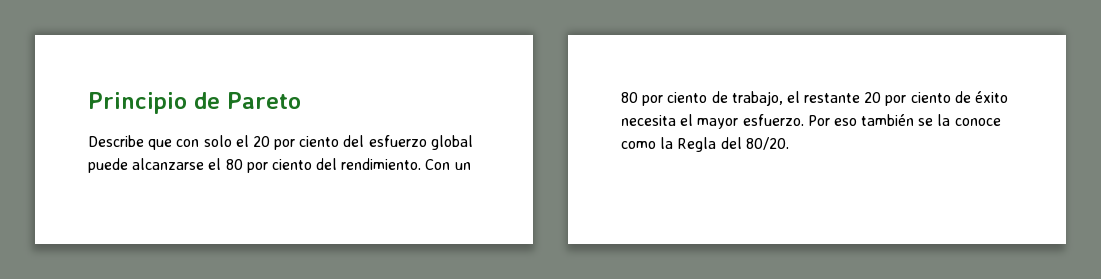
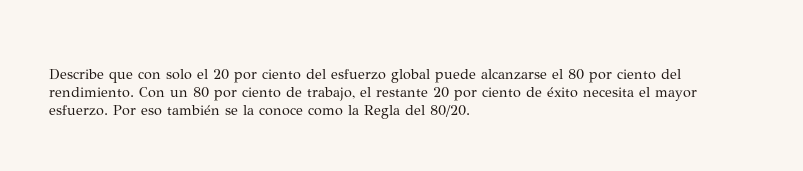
[88,92,301,114] Principio de Pareto // -> (49, 74) none

